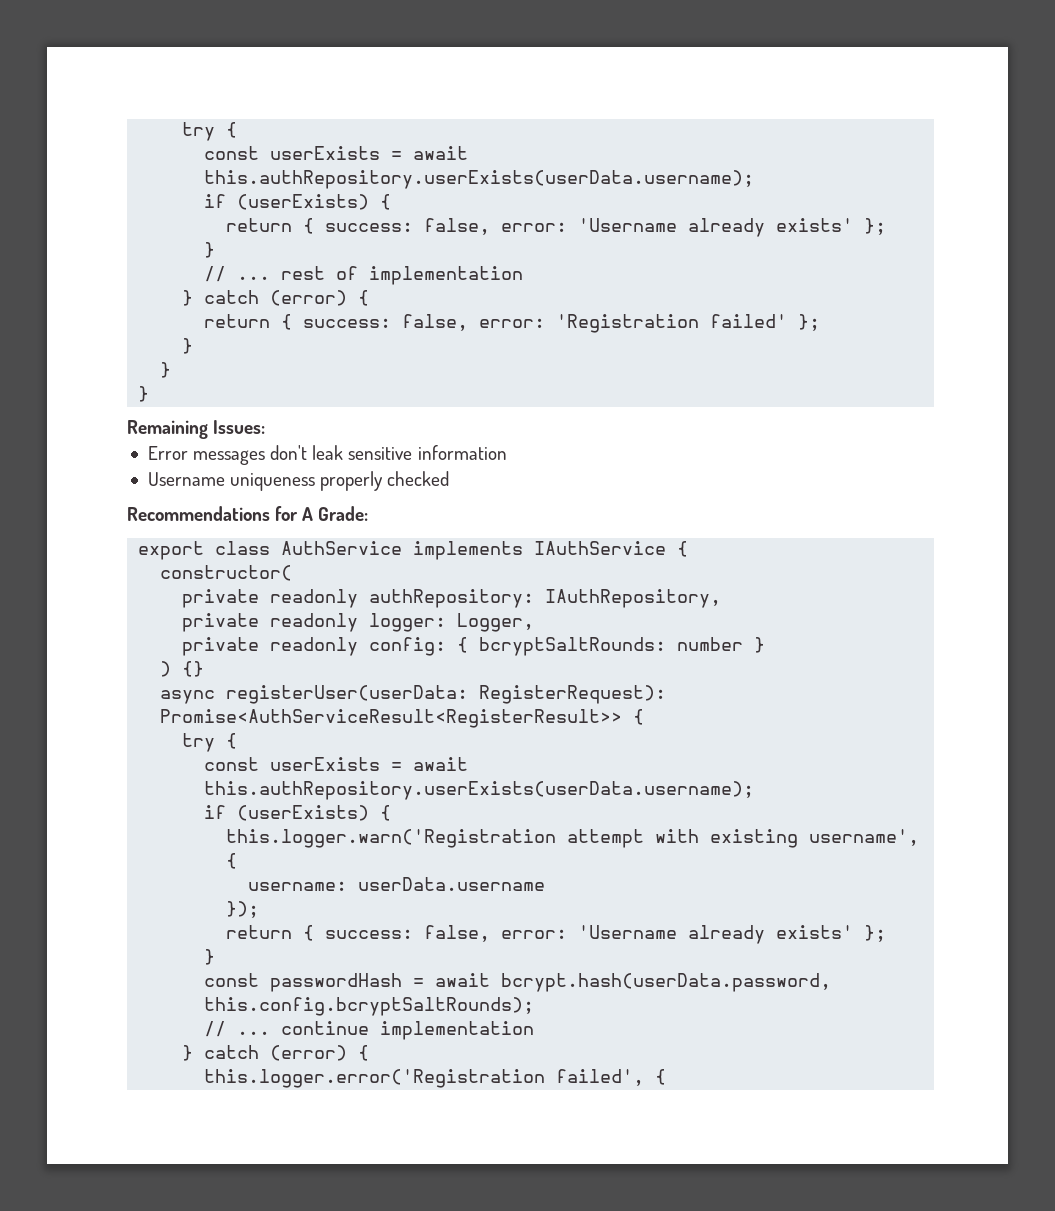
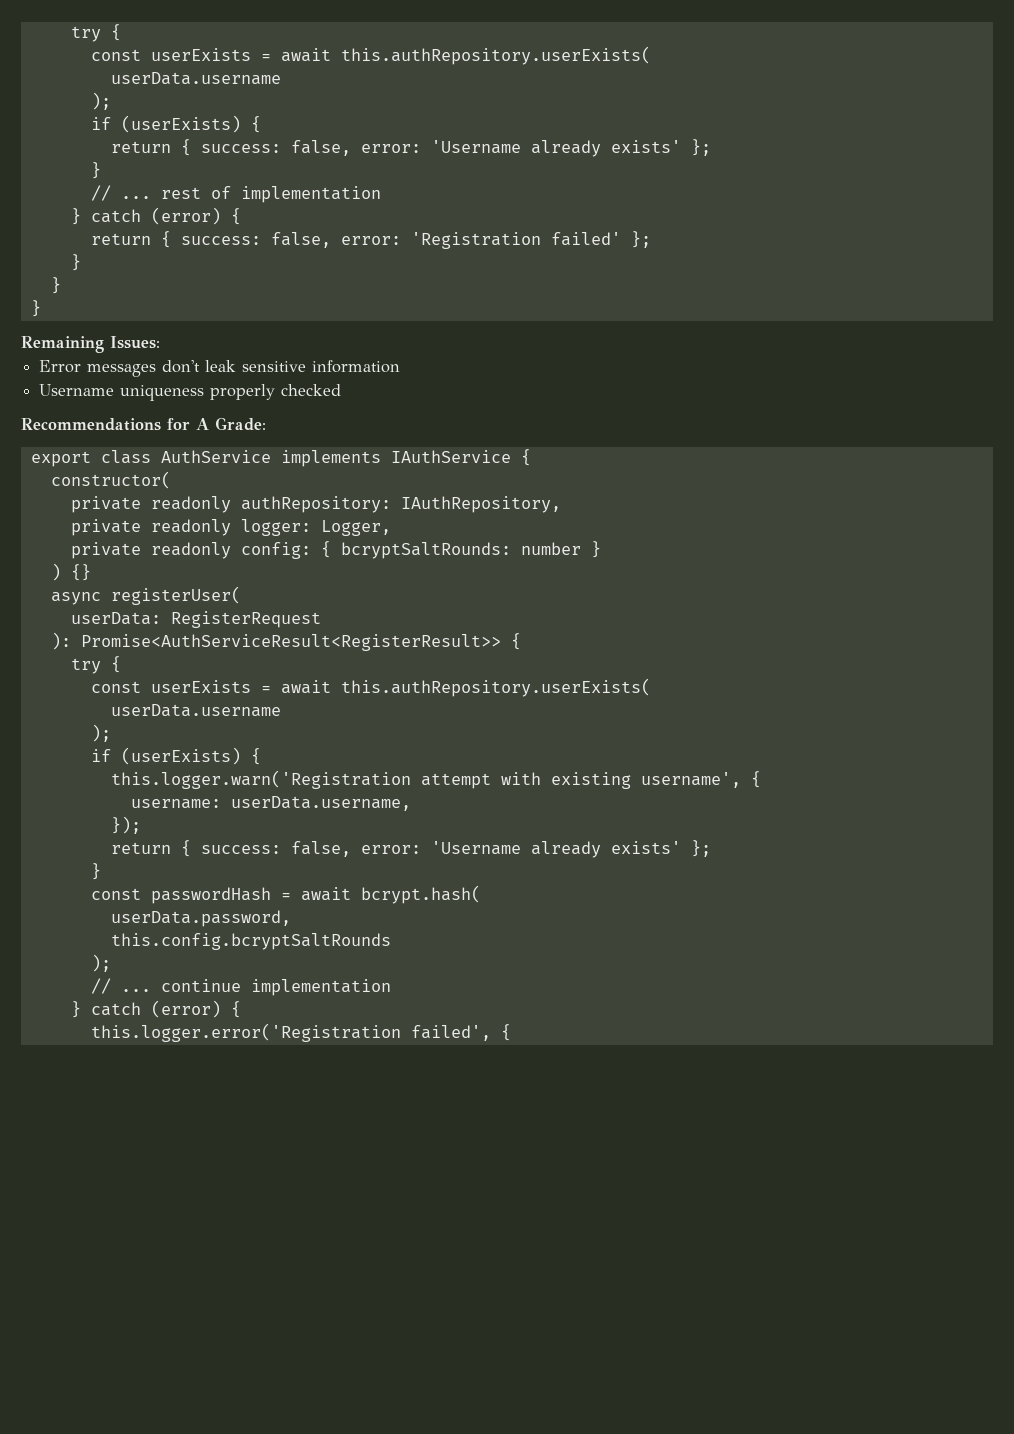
[182,122,238,141] [204,146,469,160] [204,170,755,189] try { // const userExists = await this.authRepository.userExists(userData.username); -> [70,24,121,42] [90,46,651,65] [110,72,281,85] [90,92,111,110] try { // const userExists = await this.authRepository.userExists( // userData.username // );
[226,685,667,704] registerUser(userData: RegisterRequest): -> [110,586,241,605] [70,611,321,628] [50,632,71,650] registerUser( // userData: RegisterRequest // ):
[204,781,755,800] this.authRepository.userExists(userData.username); -> [340,678,651,697] [110,704,281,717] [90,724,111,742] this.authRepository.userExists( // userData.username // );
[358,877,546,891] userData.username -> [230,796,411,811] userData.username,
[501,973,832,992] [204,997,535,1016] bcrypt.hash(userData.password, this.config.bcryptSaltRounds); -> [360,885,481,904] [110,910,291,927] [110,933,391,950] [90,954,111,972] bcrypt.hash( // userData.password, // this.config.bcryptSaltRounds // );

